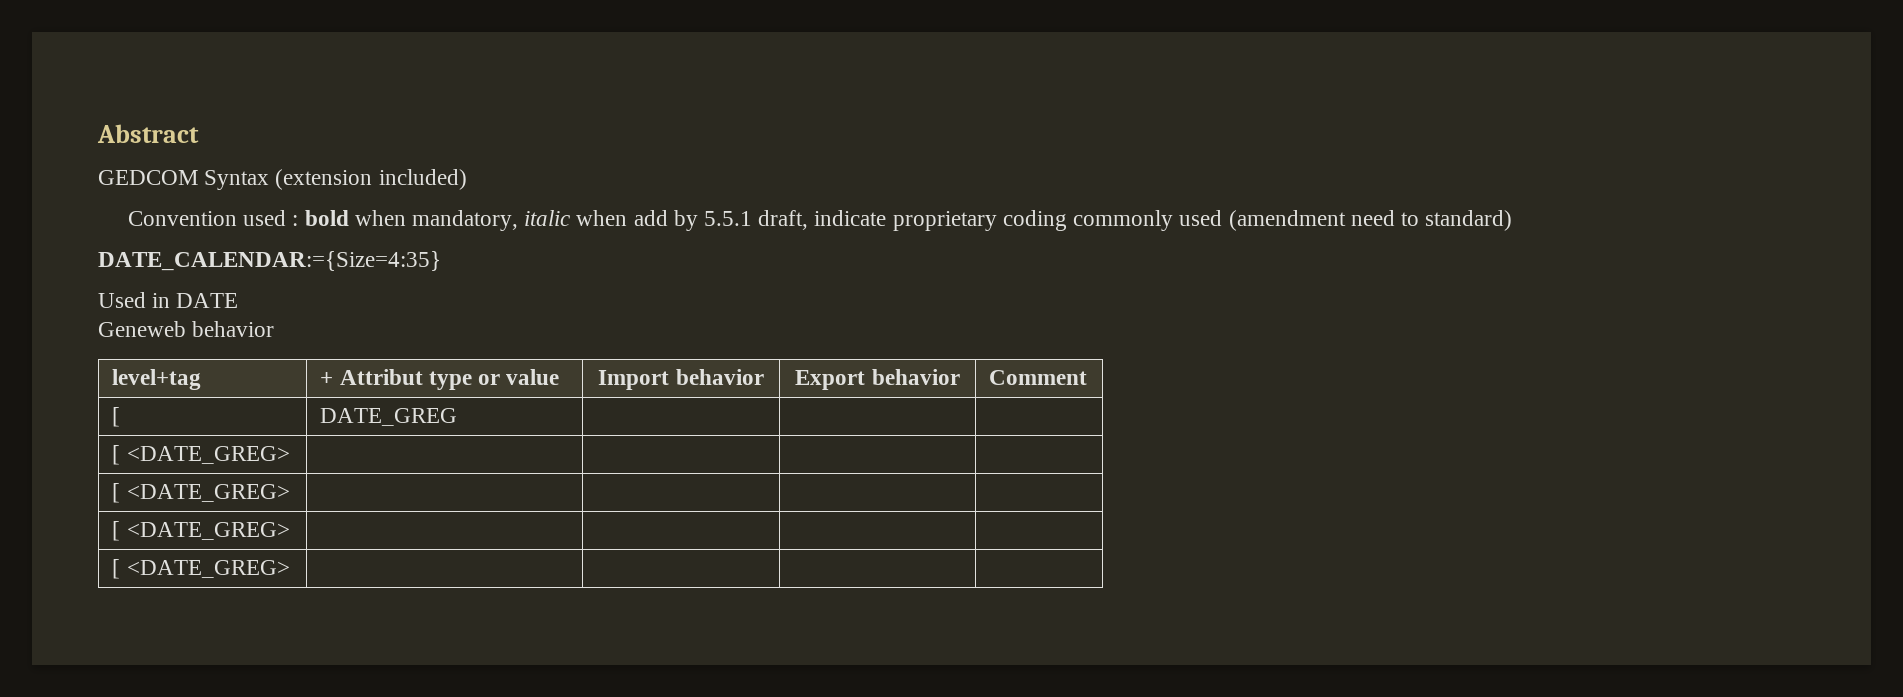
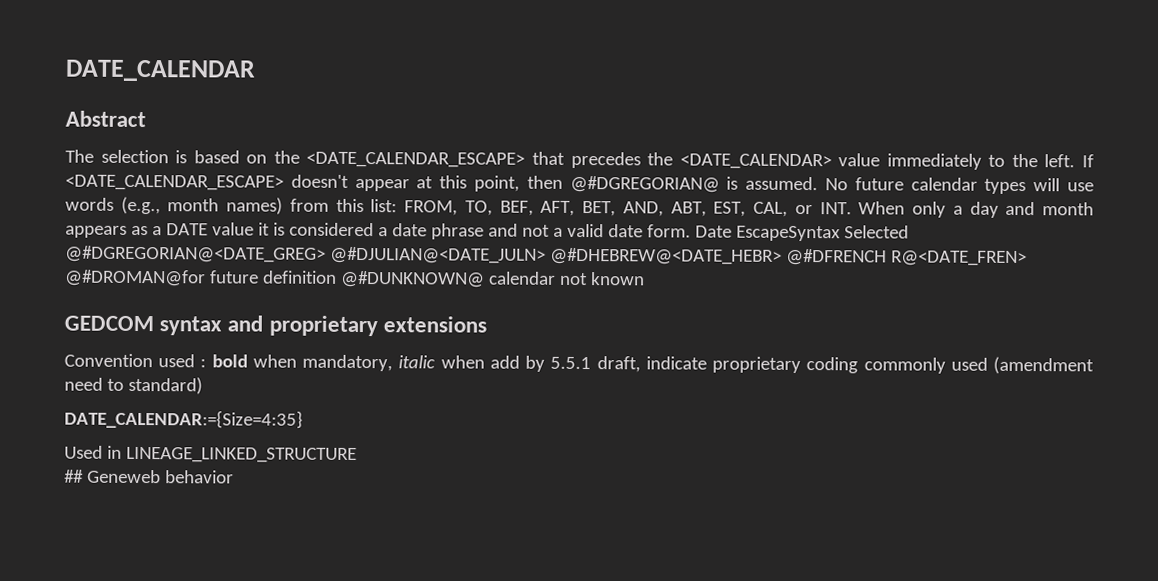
(97, 133) none -> [65,59,256,82] DATE_CALENDAR //
[98,169,467,190] GEDCOM Syntax (extension included) -> [65,149,1094,170] [65,174,1094,195] [65,196,1095,218] [65,222,909,242] [65,245,1027,267] [65,269,645,288] [64,315,487,337] The selection is based on the <DATE_CALENDAR_ESCAPE> that precedes the <DATE_CALENDAR> value immediately to the left. If <DATE_CALENDAR_ESCAPE> doesn't appear at this point, then @#DGREGORIAN@ is assumed. No future calendar types will use words (e.g., month names) from this list: FROM, TO, BEF, AFT, BET, AND, ABT, EST, CAL, or INT. When only a day and month appears as a DATE value it is considered a date phrase and not a valid date form. Date EscapeSyntax Selected @#DGREGORIAN@<DATE_GREG> @#DJULIAN@<DATE_JULN> @#DHEBREW@<DATE_HEBR> @#DFRENCH R@<DATE_FREN> @#DROMAN@for future definition @#DUNKNOWN@ calendar not known // GEDCOM syntax and proprietary extensions
[176,293,239,308] DATE // -> [125,446,357,463] [64,469,84,483] LINEAGE_LINKED_STRUCTURE // ##
[112,369,202,390] [320,369,560,390] [598,369,764,390] [795,369,960,390] [989,370,1088,385] [112,407,121,427] [320,408,458,426] [112,445,290,465] [112,483,290,503] [112,521,290,541] [112,559,290,579] // level+tag | + Attribut type or value | Import behavior | Export behavior | Comment // [ | DATE_GREG | | | // [ <DATE_GREG> | | | | // [ <DATE_GREG> | | | | // [ <DATE_GREG> | | | | // [ <DATE_GREG> | | | | -> (234, 477) none

